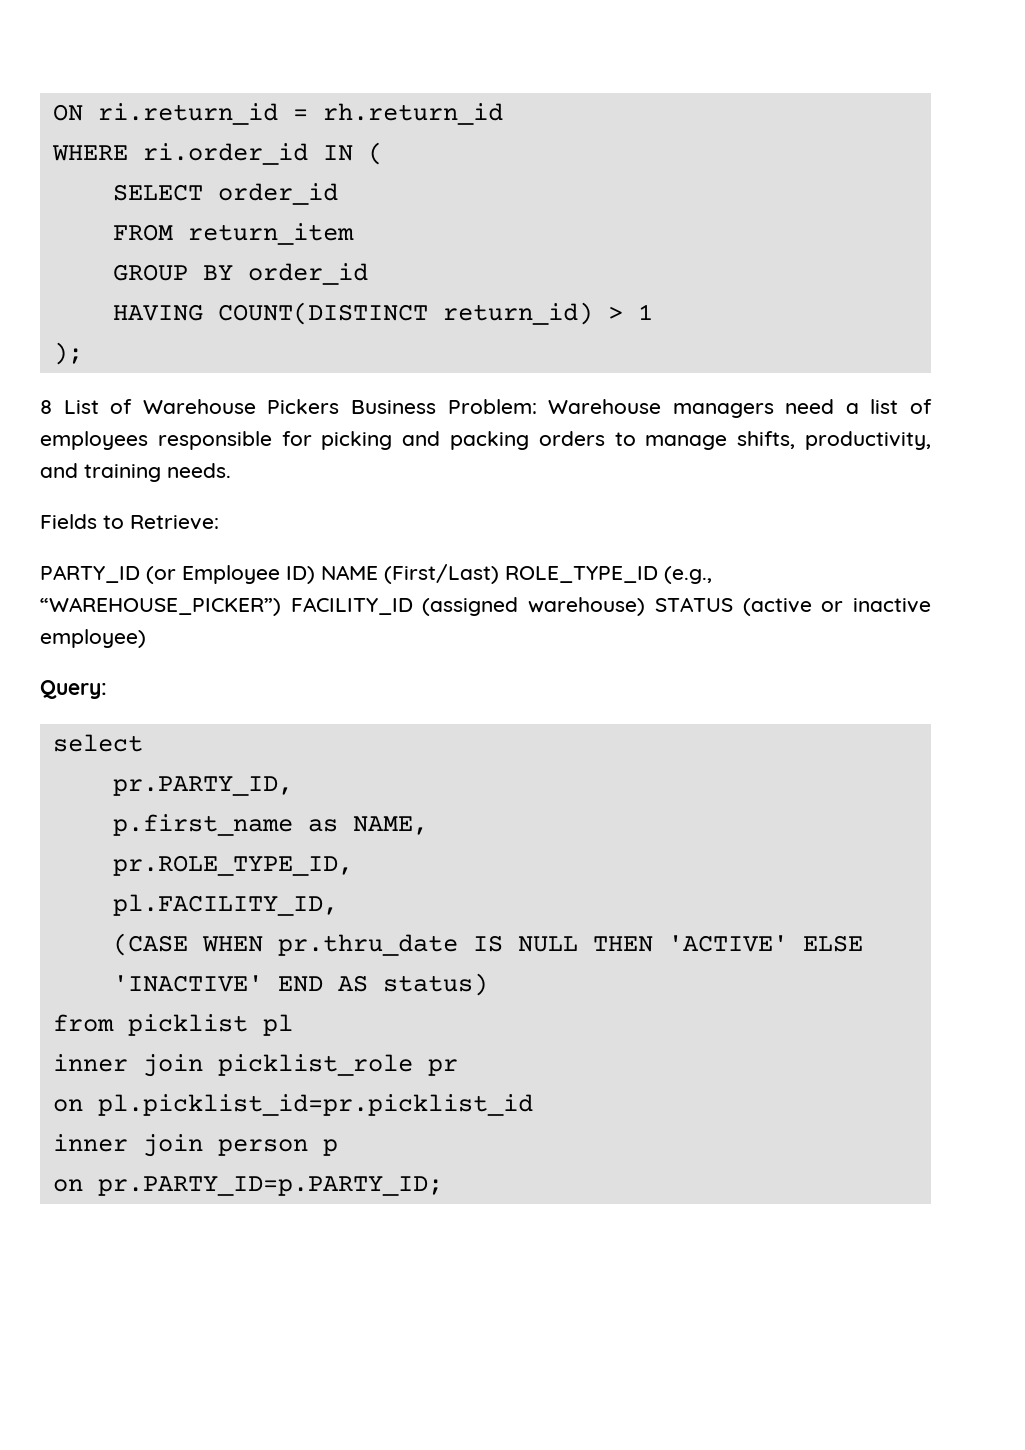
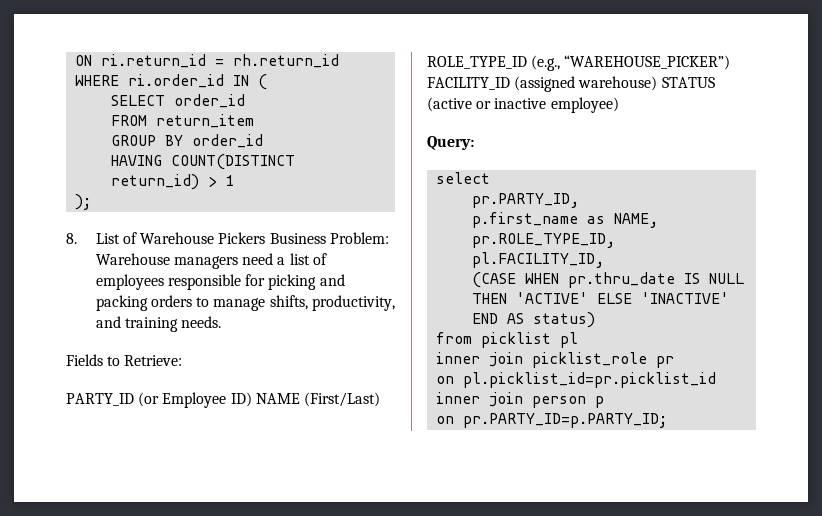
[40,400,52,414] 8 -> [66,233,77,244] 8.

